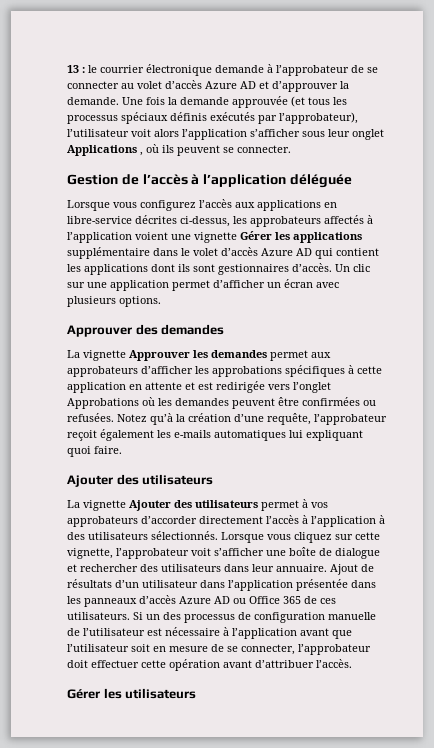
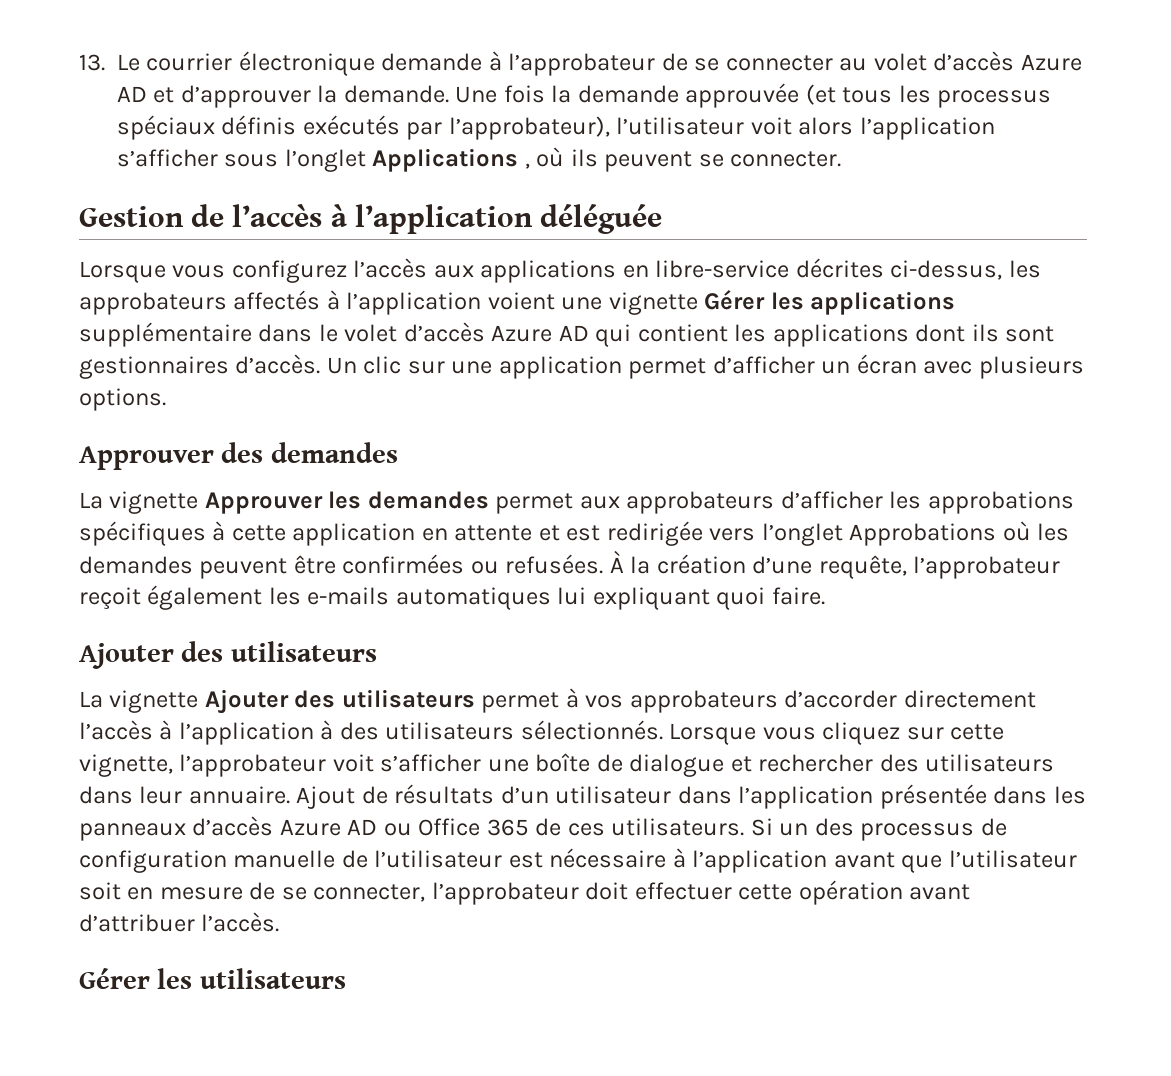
[67,65,97,73] 13 : le -> [79,54,140,71] 13. Le
[328,129,384,140] leur onglet -> [284,149,366,172] l’onglet
[117,413,173,425] Notez qu’à -> [609,550,624,573] À

